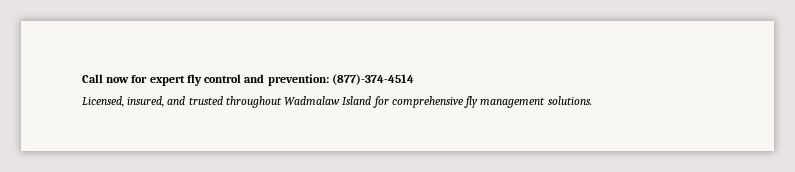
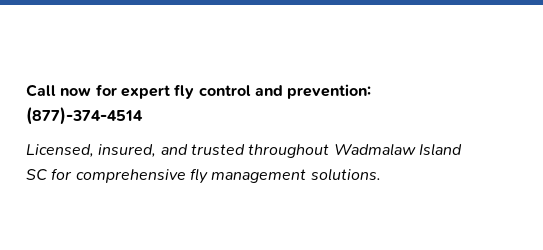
(372, 100) none -> [26,169,48,180] SC

